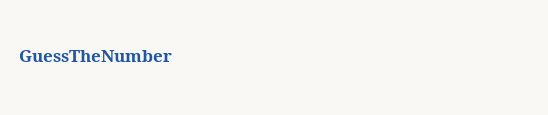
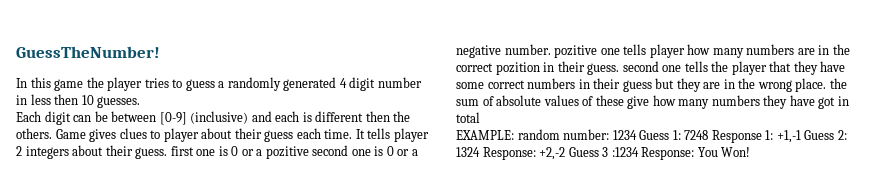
[19,50,172,62] GuessTheNumber -> [16,46,160,58] [16,77,422,91] [16,94,141,108] [16,111,411,125] [16,128,429,142] [16,145,418,159] [456,44,850,58] [456,61,846,75] [456,78,847,92] [456,95,849,109] [456,112,480,123] [456,129,847,143] [456,147,751,160] GuessTheNumber! // In this game the player tries to guess a randomly generated 4 digit number in less then 10 guesses. // Each digit can be between [0-9] (inclusive) and each is different then the others. Game gives clues to player about their guess each time. It tells player 2 integers about their guess. first one is 0 or a pozitive second one is 0 or a negative number. pozitive one tells player how many numbers are in the correct pozition in their guess. second one tells the player that they have some correct numbers in their guess but they are in the wrong place. the sum of absolute values of these give how many numbers they have got in total // EXAMPLE: random number: 1234 Guess 1: 7248 Response 1: +1,-1 Guess 2: 1324 Response: +2,-2 Guess 3 :1234 Response: You Won!

